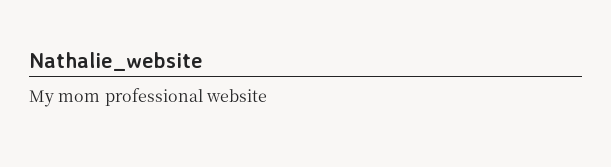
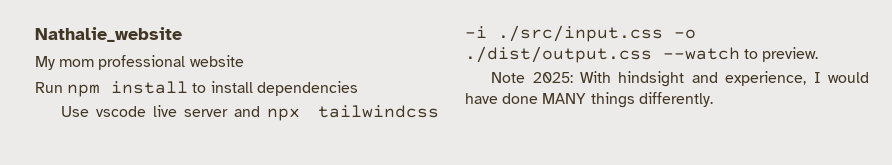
(267, 95) none -> [35,81,358,97] [61,105,439,121] [465,25,696,42] [465,46,819,63] [491,71,869,87] [465,92,713,108] // Run npm install to install dependencies // Use vscode live server and npx tailwindcss -i ./src/input.css -o ./dist/output.css --watch to preview. // Note 2025: With hindsight and experience, I would have done MANY things differently.

